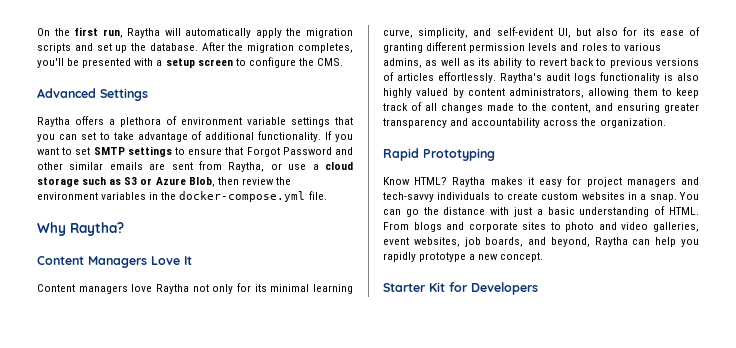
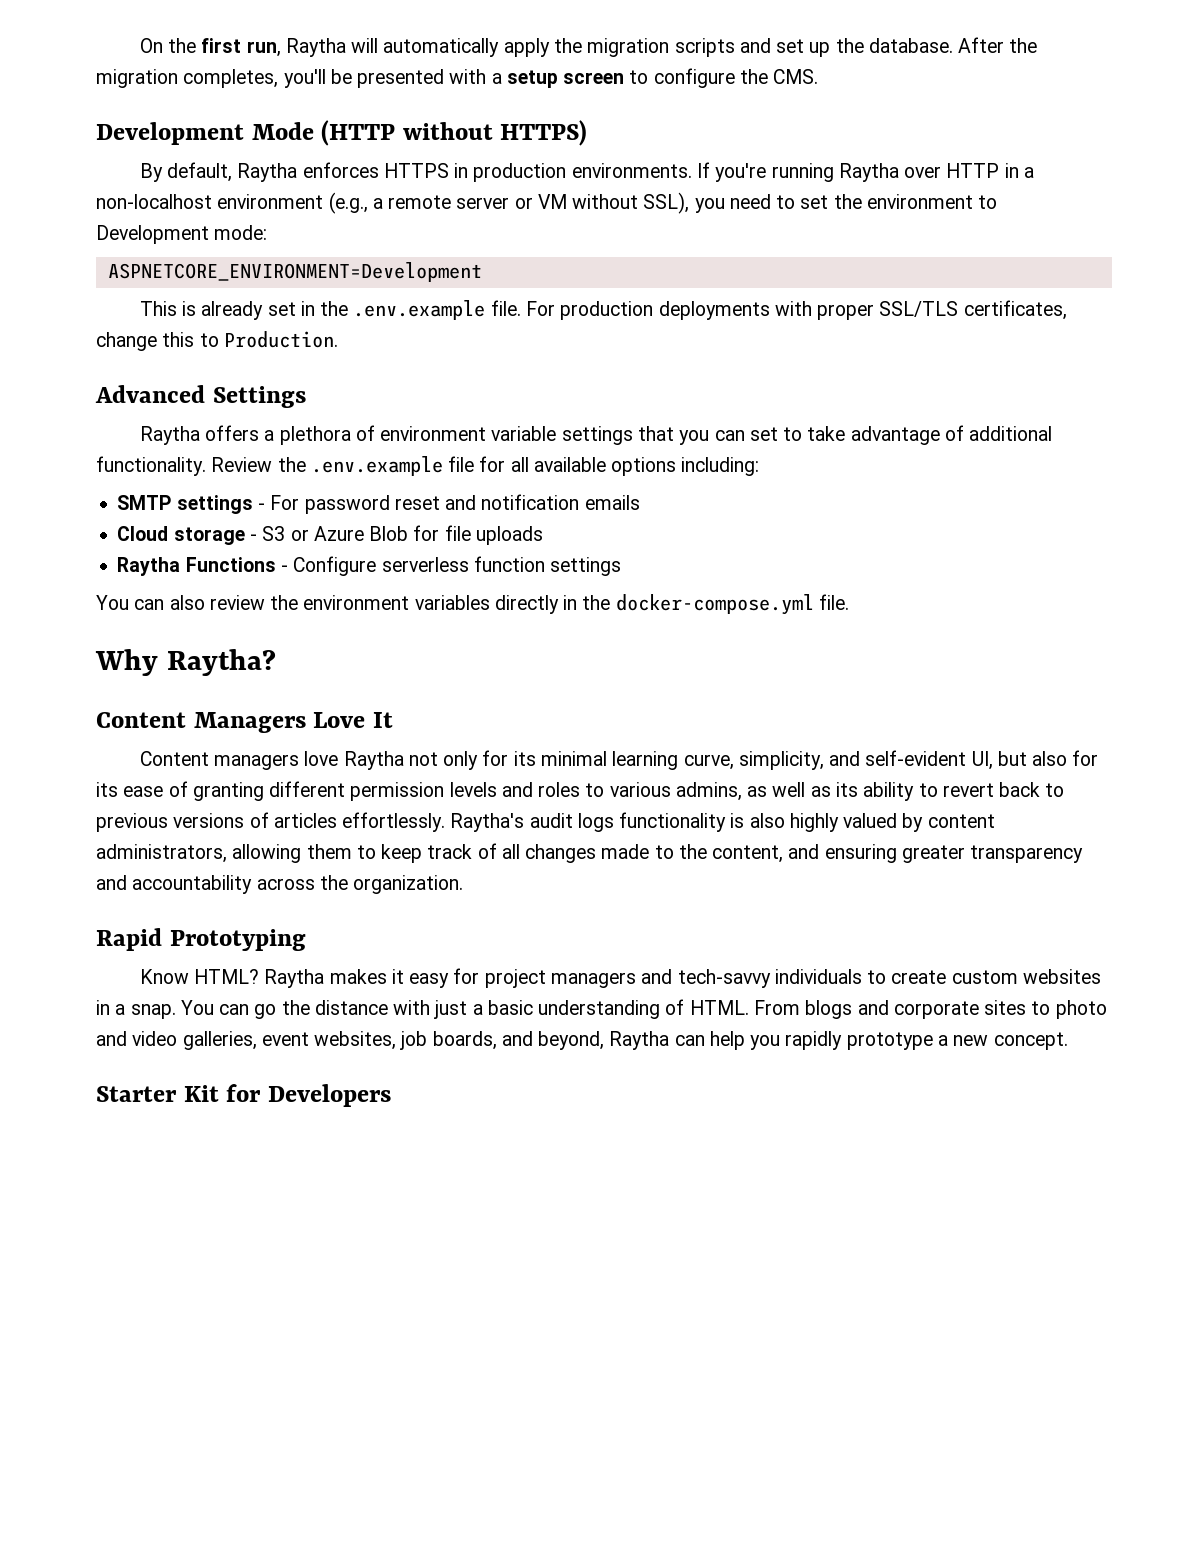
(344, 62) none -> [96,120,588,146] [139,162,1034,182] [96,192,998,214] [96,225,268,244] [107,262,482,282] [139,300,1067,320] [96,331,338,351] // Development Mode (HTTP without HTTPS) // By default, Raytha enforces HTTPS in production environments. If you're running Raytha over HTTP in a non-localhost environment (e.g., a remote server or VM without SSL), you need to set the environment to Development mode: // ASPNETCORE_ENVIRONMENT=Development // This is already set in the .env.example file. For production deployments with proper SSL/TLS certificates, change this to Production.
[325,131,353,142] [37,146,353,157] [37,161,353,172] [37,177,239,187] If you want to set SMTP settings to ensure that Forgot Password and other similar emails are sent from Raytha, or use a cloud storage such as S3 or Azure Blob, then -> [211,456,760,476] [117,494,640,514] [117,525,543,545] [117,556,622,576] [96,595,205,610] Review the .env.example file for all available options including: // SMTP settings - For password reset and notification emails // Cloud storage - S3 or Azure Blob for file uploads // Raytha Functions - Configure serverless function settings // You can also
(147, 196) none -> [494,595,559,614] directly

